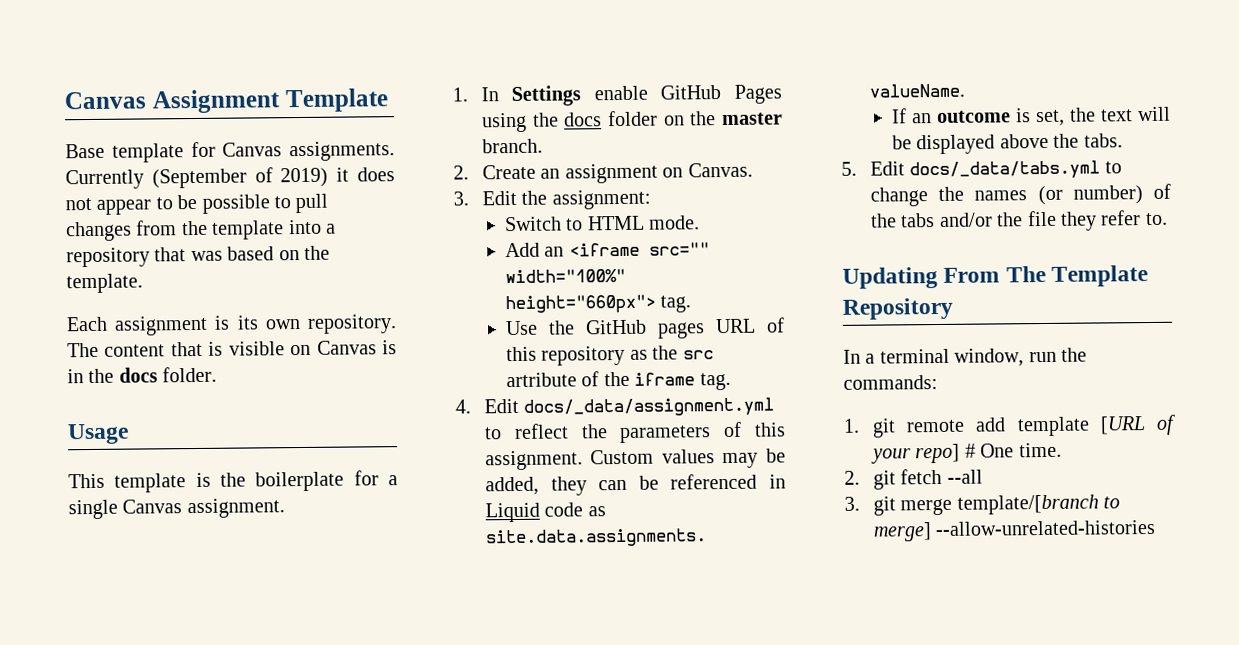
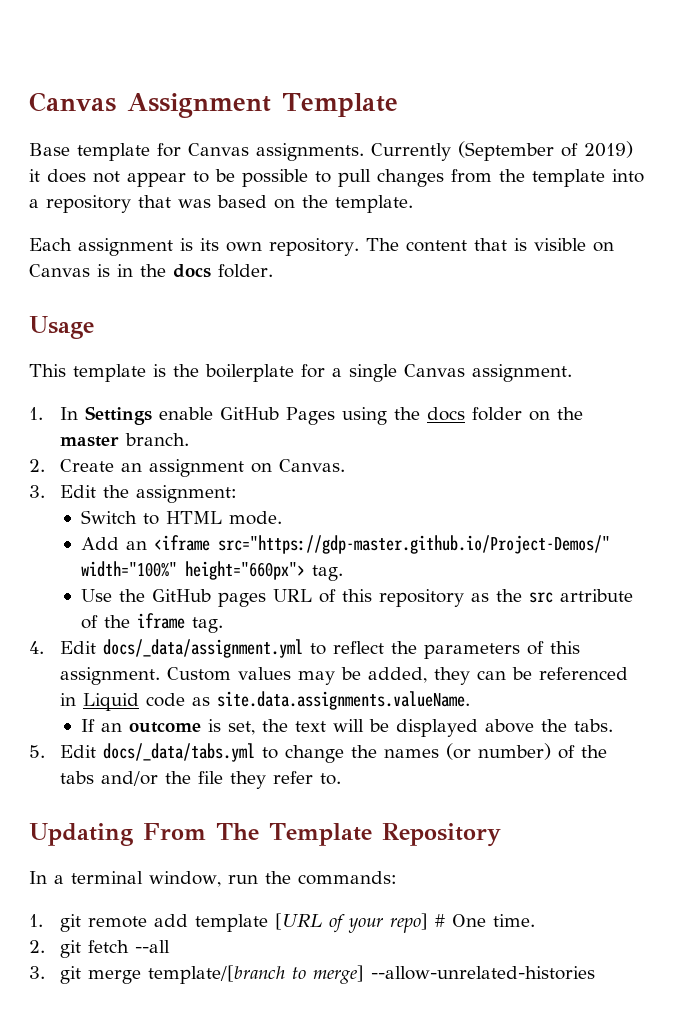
[648,242,710,256] src="" -> [217,535,610,554] src="https://gdp-master.github.io/Project-Demos/"

